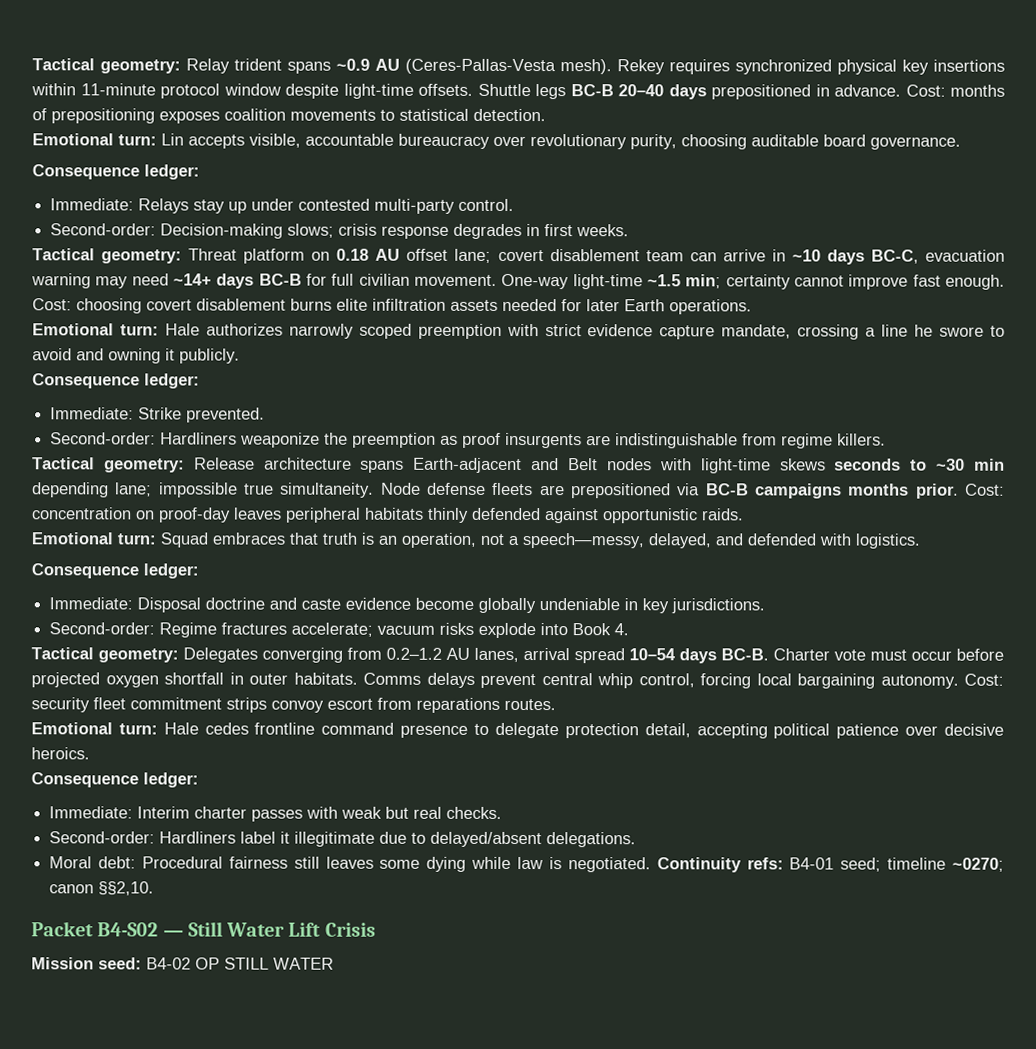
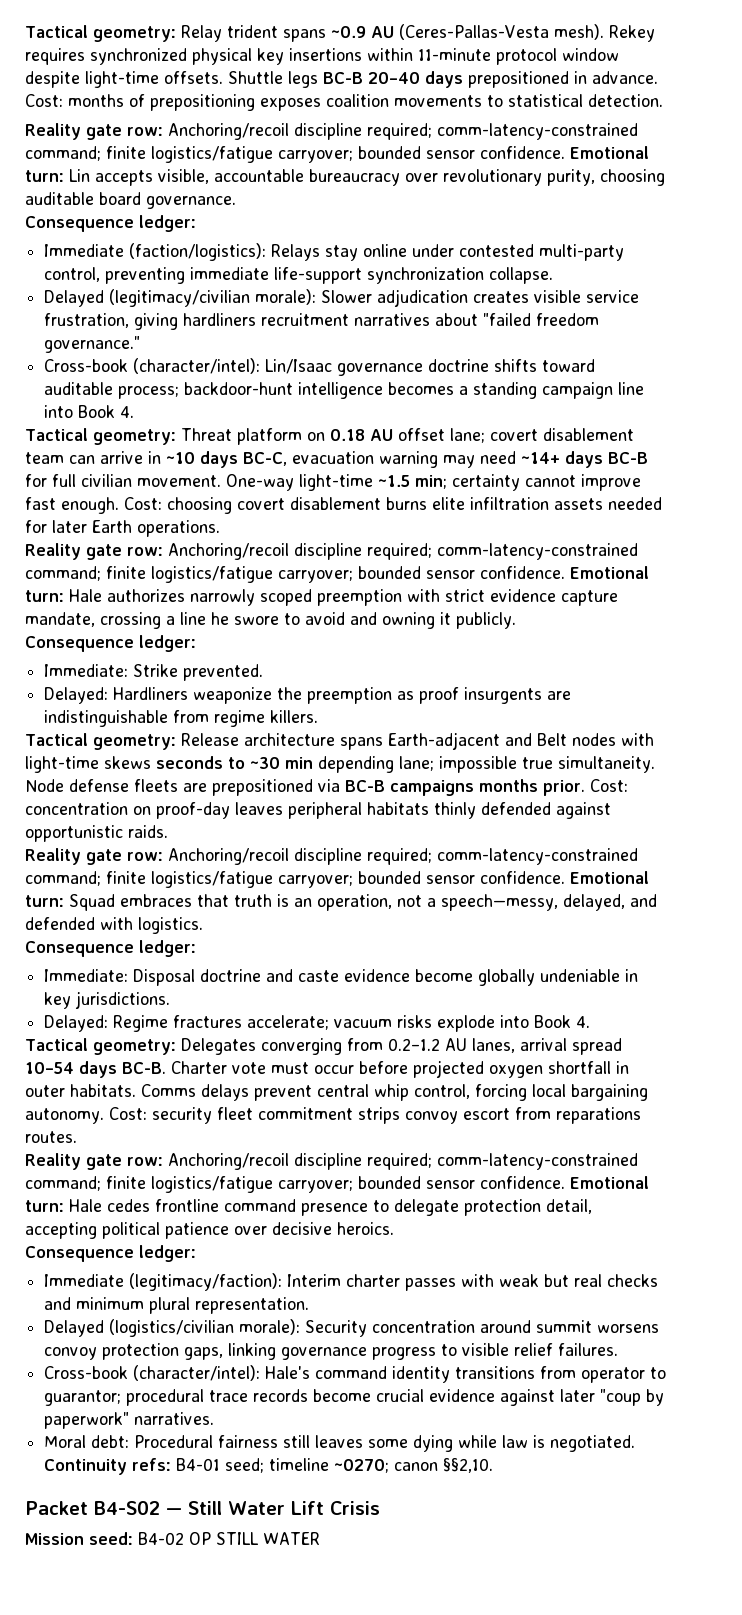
(546, 115) none -> [25,123,638,140] [25,146,565,163] Reality gate row: Anchoring/recoil discipline required; comm-latency-constrained command; finite logistics/fatigue carryover; bounded sensor confidence.
[50,198,135,211] Immediate: -> [44,243,267,261] Immediate (faction/logistics):
[228,201,248,214] up -> [363,244,408,257] online
[458,198,515,211] [50,223,630,240] control. // Second-order: Decision-making slows; crisis response degrades in first weeks. -> [44,267,554,284] [44,289,640,307] [44,313,600,330] [44,336,141,353] [44,358,596,376] [44,382,645,399] [44,405,135,418] control, preventing immediate life-support synchronization collapse. // Delayed (legitimacy/civilian morale): Slower adjudication creates visible service frustration, giving hardliners recruitment narratives about "failed freedom governance." // Cross-book (character/intel): Lin/Isaac governance doctrine shifts toward auditable process; backdoor-hunt intelligence becomes a standing campaign line into Book 4.
(752, 307) none -> [25,543,638,560] [25,566,565,583] Reality gate row: Anchoring/recoil discipline required; comm-latency-constrained command; finite logistics/fatigue carryover; bounded sensor confidence.
[50,432,157,445] Second-order: -> [44,687,109,704] Delayed:
(744, 514) none -> [25,848,638,865] [25,871,565,888] Reality gate row: Anchoring/recoil discipline required; comm-latency-constrained command; finite logistics/fatigue carryover; bounded sensor confidence.
[49,622,156,635] Second-order: -> [44,1015,109,1032] Delayed:
(556, 704) none -> [25,1153,638,1170] [25,1176,565,1193] Reality gate row: Anchoring/recoil discipline required; comm-latency-constrained command; finite logistics/fatigue carryover; bounded sensor confidence.
[49,806,134,819] Immediate: -> [44,1273,283,1291] Immediate (legitimacy/faction):
[446,806,503,819] [49,831,637,848] checks. // Second-order: Hardliners label it illegitimate due to delayed/absent delegations. -> [607,1274,659,1287] [44,1297,310,1314] [44,1319,660,1337] [44,1343,619,1360] [44,1365,667,1383] [44,1389,665,1406] [44,1412,215,1429] checks and minimum plural representation. // Delayed (logistics/civilian morale): Security concentration around summit worsens convoy protection gaps, linking governance progress to visible relief failures. // Cross-book (character/intel): Hale's command identity transitions from operator to guarantor; procedural trace records become crucial evidence against later "coup by paperwork" narratives.

